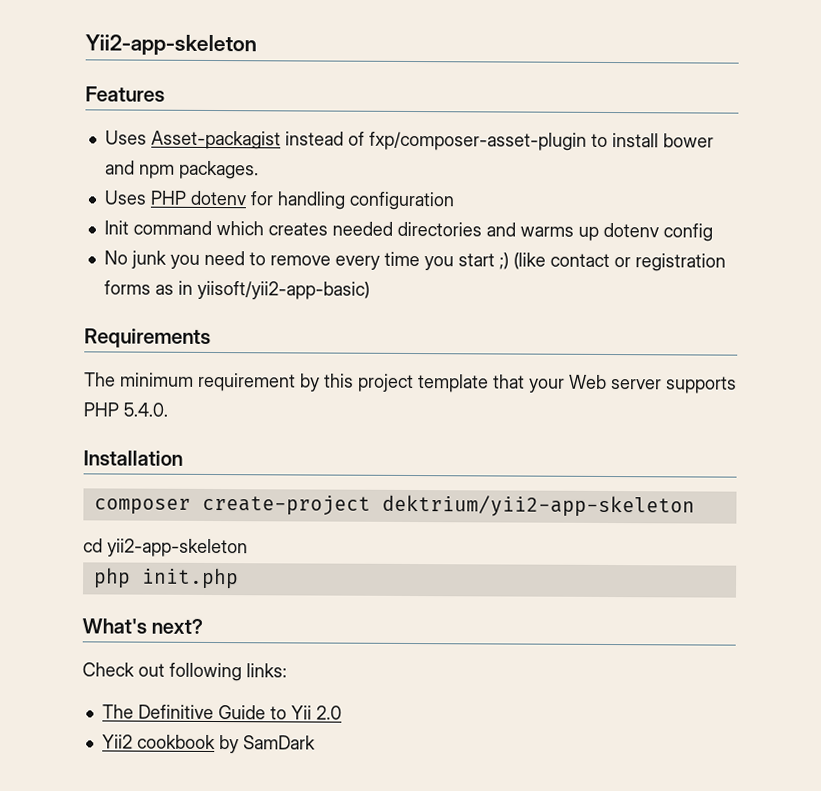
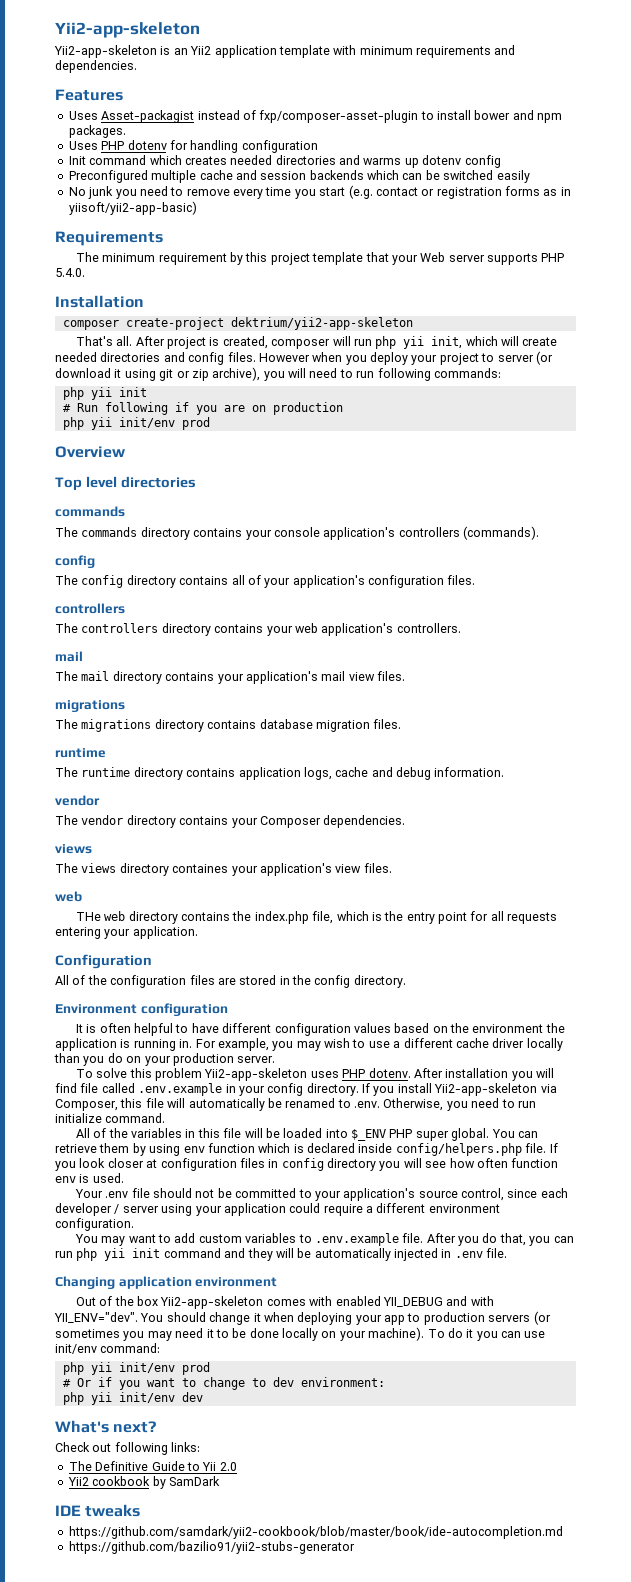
[85,34,257,57] Yii2-app-skeleton -> [55,22,200,38] [54,45,516,58] [55,60,137,73] Yii2-app-skeleton // Yii2-app-skeleton is an Yii2 application template with minimum requirements and dependencies.
(713, 232) none -> [68,170,530,183] // Preconfigured multiple cache and session backends which can be switched easily
[498,252,546,270] ;) (like -> [348,185,373,199] (e.g.
[83,538,248,558] [93,567,239,590] cd yii2-app-skeleton // php init.php -> [75,336,558,349] [55,351,553,365] [55,367,501,381] [62,387,147,400] [62,402,343,415] [62,417,210,430] [55,446,126,458] [55,476,196,491] [55,506,125,517] [55,526,539,540] [55,555,95,568] [55,575,476,588] [55,603,125,614] [55,623,461,636] [55,651,83,662] [55,671,405,684] [55,700,125,712] [55,719,402,732] [55,748,106,758] [55,767,505,780] [55,795,100,806] [55,815,406,828] [55,844,92,854] [55,863,392,876] [55,891,82,902] [75,911,558,924] [55,926,198,939] [55,954,152,969] [55,975,406,988] [55,1003,228,1016] [75,1023,565,1036] [55,1038,563,1051] [54,1053,276,1066] [75,1068,555,1081] [55,1083,557,1096] [55,1098,536,1111] [55,1113,166,1123] [75,1128,538,1141] [55,1143,558,1156] [55,1158,559,1171] [55,1173,124,1183] [74,1188,568,1201] [55,1203,500,1216] [55,1218,134,1231] [74,1233,574,1246] [55,1248,508,1261] [55,1276,278,1289] [75,1296,494,1309] [54,1311,551,1325] [55,1327,546,1341] [55,1343,161,1354] [62,1362,210,1375] [62,1377,385,1390] [62,1392,203,1405] That's all. After project is created, composer will run php yii init, which will create needed directories and config files. However when you deploy your project to server (or download it using git or zip archive), you will need to run following commands: // php yii init // # Run following if you are on production // php yii init/env prod // Overview // Top level directories // commands // The commands directory contains your console application's controllers (commands). // config // The config directory contains all of your application's configuration files. // controllers // The controllers directory contains your web application's controllers. // mail // The mail directory contains your application's mail view files. // migrations // The migrations directory contains database migration files. // runtime // The runtime directory contains application logs, cache and debug information. // vendor // The vendor directory contains your Composer dependencies. // views // The views directory containes your application's view files. // web // THe web directory contains the index.php file, which is the entry point for all requests entering your application. // Configuration // All of the configuration files are stored in the config directory. // Environment configuration // It is often helpful to have different configuration values based on the environment the application is running in. For example, you may wish to use a different cache driver locally than you do on your production server. // To solve this problem Yii2-app-skeleton uses PHP dotenv. After installation you will find file called .env.example in your config directory. If you install Yii2-app-skeleton via Composer, this file will automatically be renamed to .env. Otherwise, you need to run initialize command. // All of the variables in this file will be loaded into $_ENV PHP super global. You can retrieve them by using env function which is declared inside config/helpers.php file. If you look closer at configuration files in config directory you will see how often function env is used. // Your .env file should not be committed to your application's source control, since each developer / server using your application could require a different environment configuration. // You may want to add custom variables to .env.example file. After you do that, you can run php yii init command and they will be automatically injected in .env file. // Changing application environment // Out of the box Yii2-app-skeleton comes with enabled YII_DEBUG and with YII_ENV="dev". You should change it when deploying your app to production servers (or sometimes you may need it to be done locally on your machine). To do it you can use init/env command: // php yii init/env prod // # Or if you want to change to dev environment: // php yii init/env dev
(316, 742) none -> [55,1504,141,1517] [68,1526,563,1539] [68,1541,355,1554] // IDE tweaks // https://github.com/samdark/yii2-cookbook/blob/master/book/ide-autocompletion.md // https://github.com/bazilio91/yii2-stubs-generator

